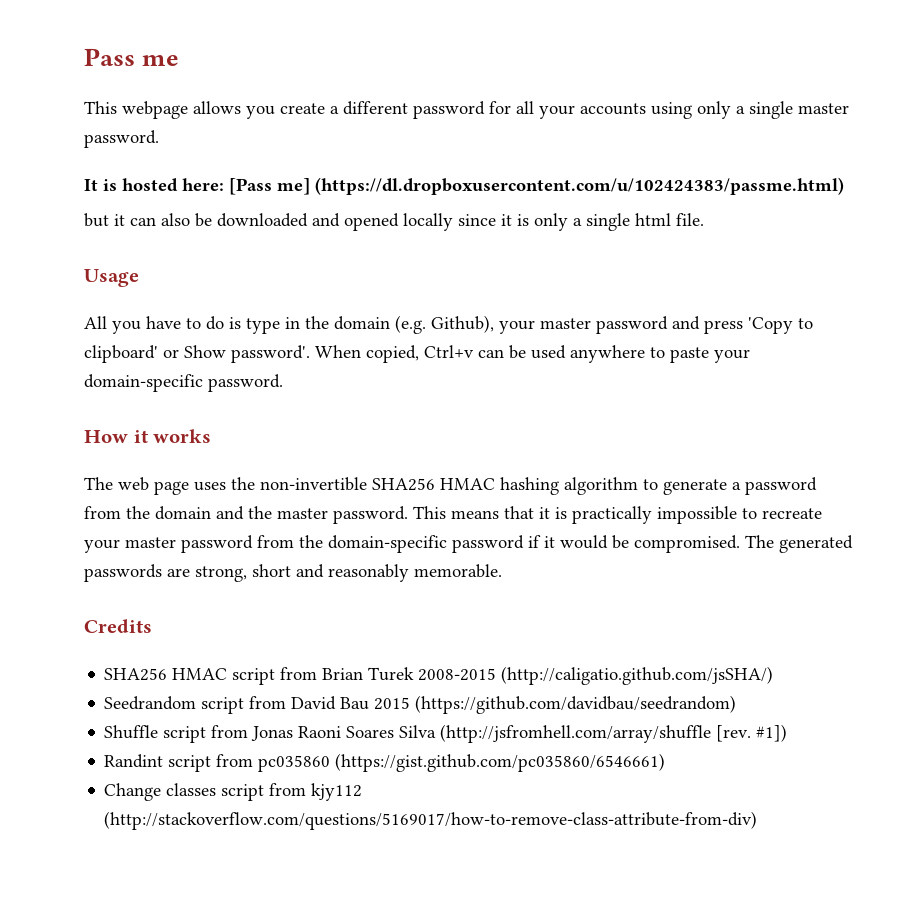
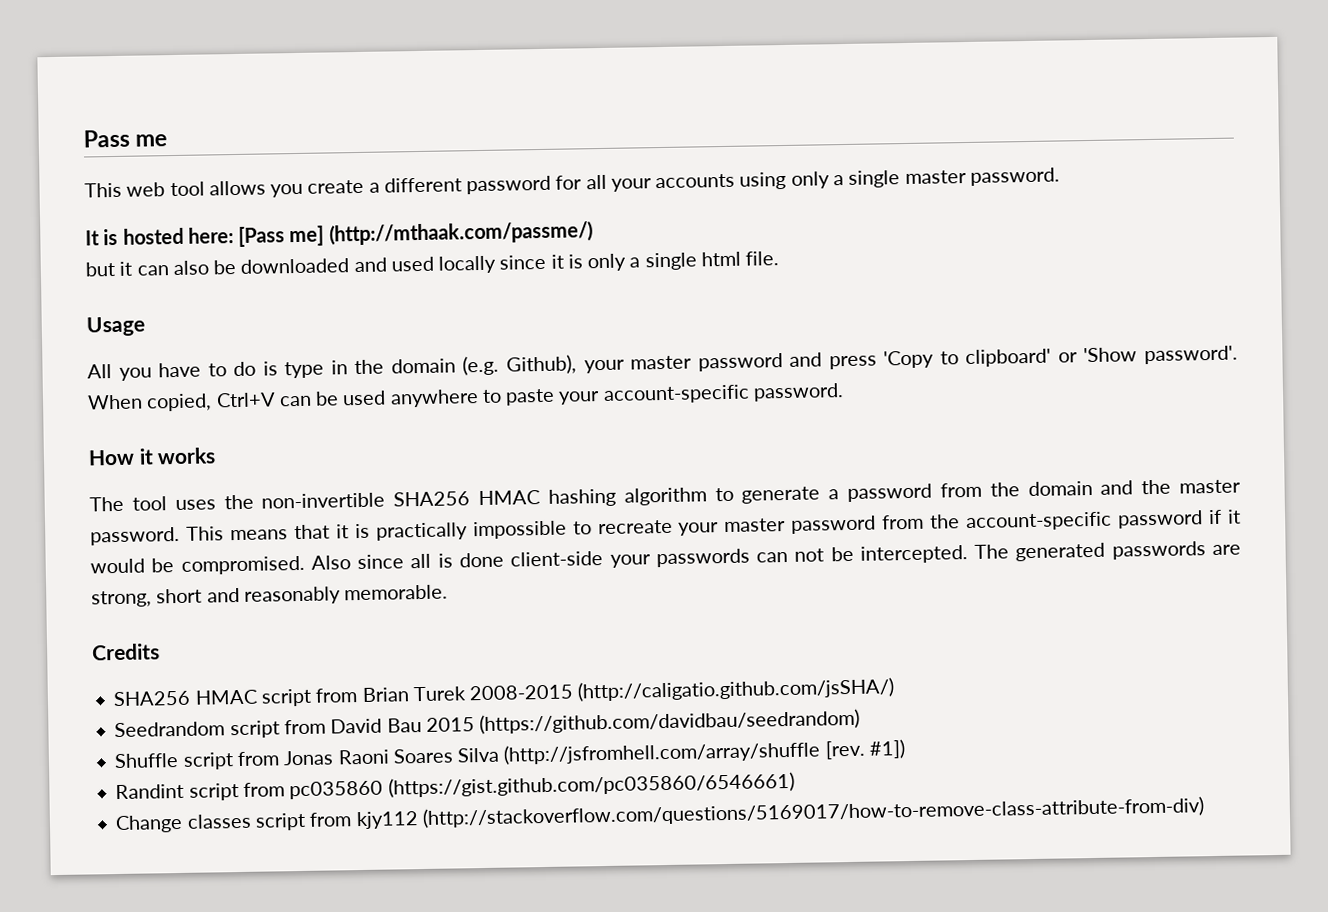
[122,101,188,119] webpage -> [126,181,205,197] web tool
[315,177,844,195] (https://dl.dropboxusercontent.com/u/102424383/passme.html) -> [328,221,593,246] (http://mthaak.com/passme/)
[344,213,399,231] opened -> [390,256,434,272] used
[184,345,226,358] Show -> [1083,347,1138,363] 'Show
[424,345,474,358] Ctrl+v -> [215,392,276,408] Ctrl+V
[84,374,203,392] domain-specific -> [602,384,750,404] account-specific
[118,477,189,495] web page -> [131,496,167,511] tool
[328,535,447,553] domain-specific -> [965,511,1113,532] account-specific
(740, 544) none -> [310,545,968,570] Also since all is done client-side your passwords can not be intercepted.

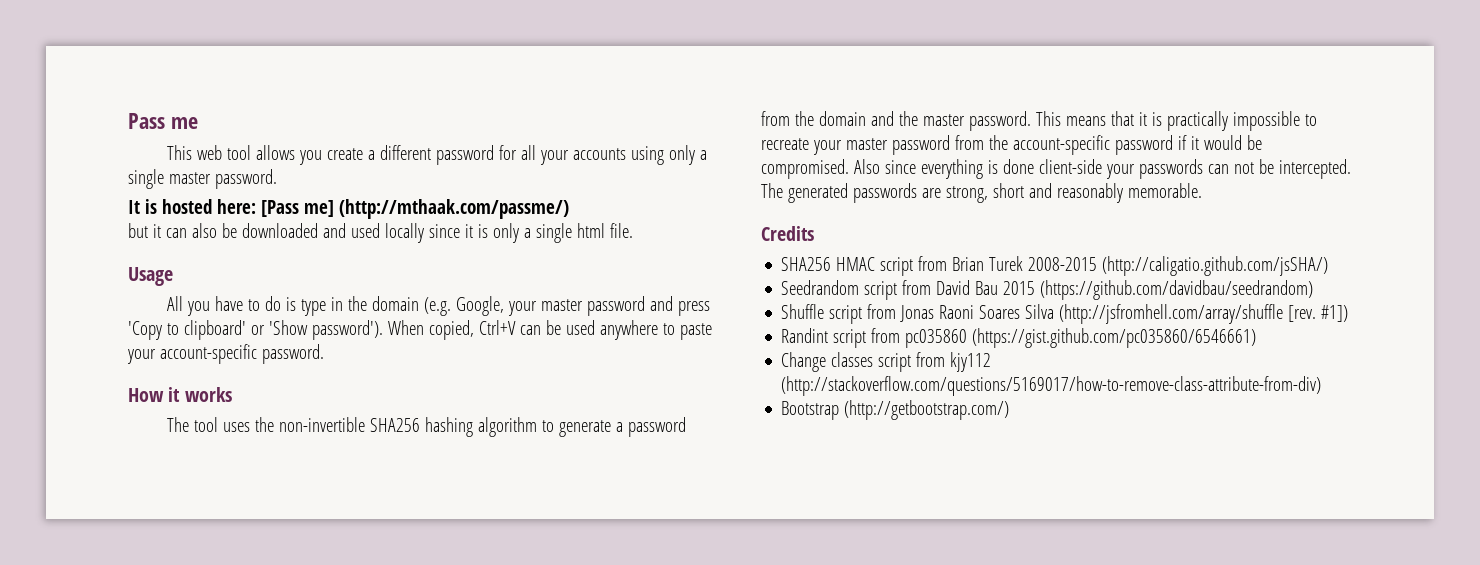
[506,354,578,375] Github), -> [455,296,504,316] Google,
[1143,345,1238,365] password'. -> [311,320,383,340] password').
[478,490,540,506] HMAC -> (420, 425) none
[410,553,432,569] all -> [920,159,983,179] everything
(1204, 812) none -> [781,400,1010,420] // Bootstrap (http://getbootstrap.com/)

